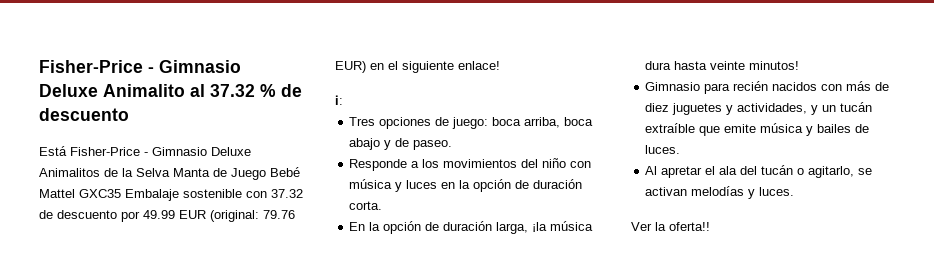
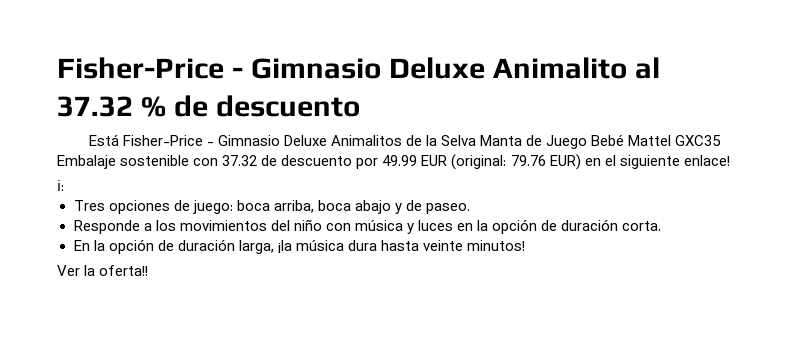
[645,81,890,94] [645,102,873,115] [645,123,870,136] [645,145,681,154] [645,165,873,178] [645,186,795,199] // Gimnasio para recién nacidos con más de diez juguetes y actividades, y un tucán extraíble que emite música y bailes de luces. // Al apretar el ala del tucán o agitarlo, se activan melodías y luces. -> (526, 245) none

